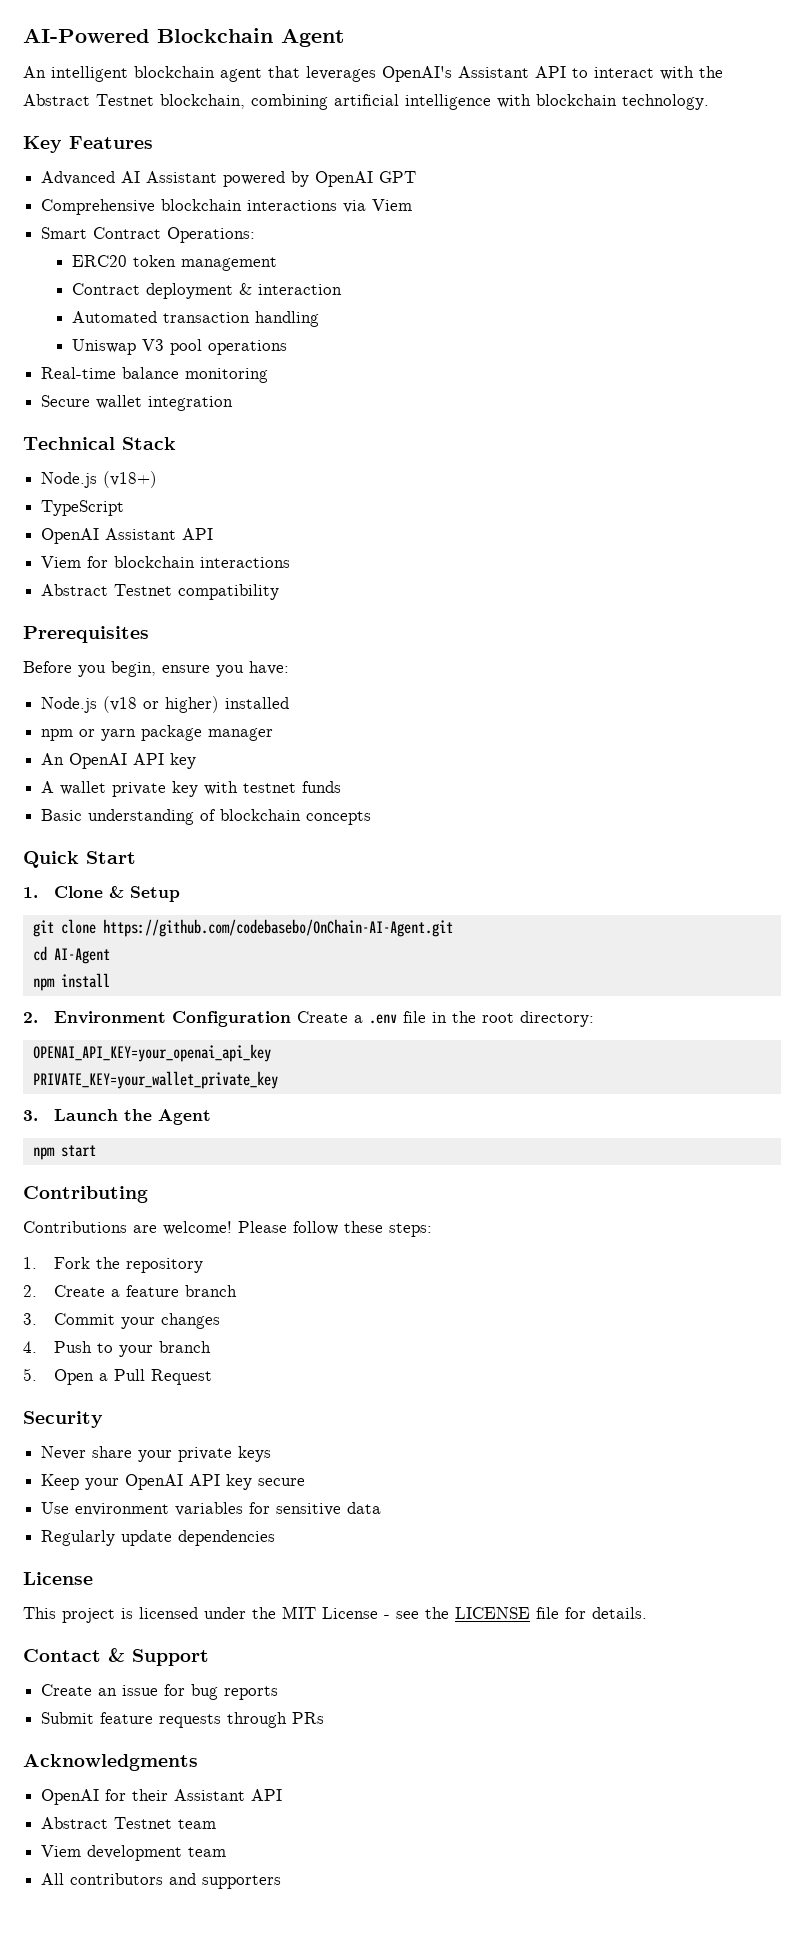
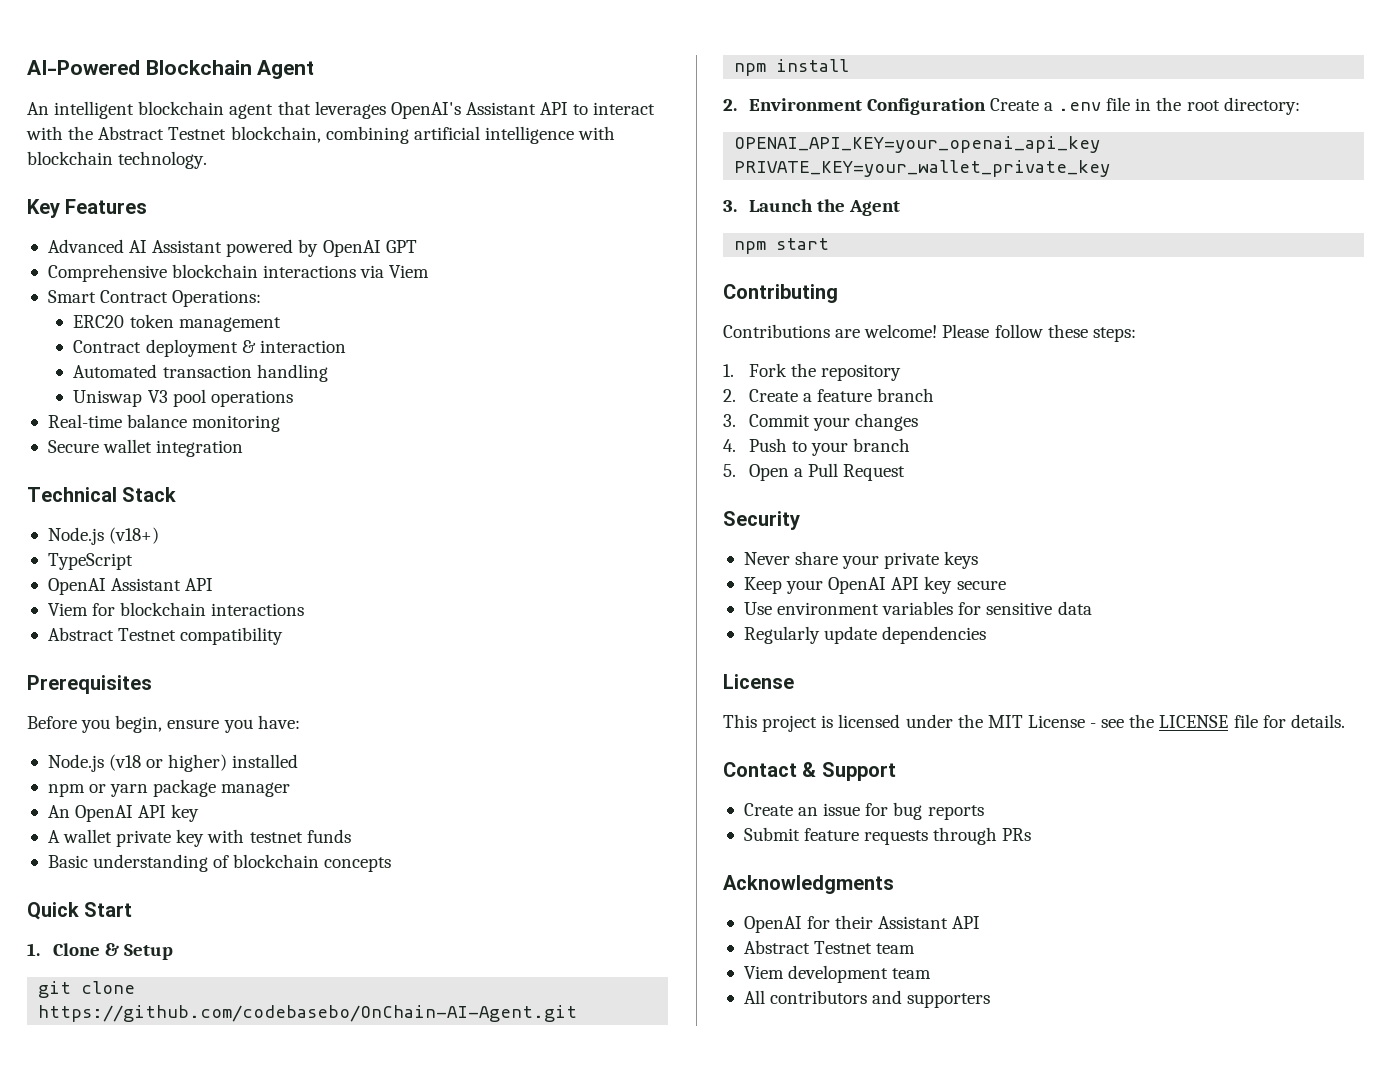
[32,946,110,964] // cd AI-Agent -> (578, 1013) none

